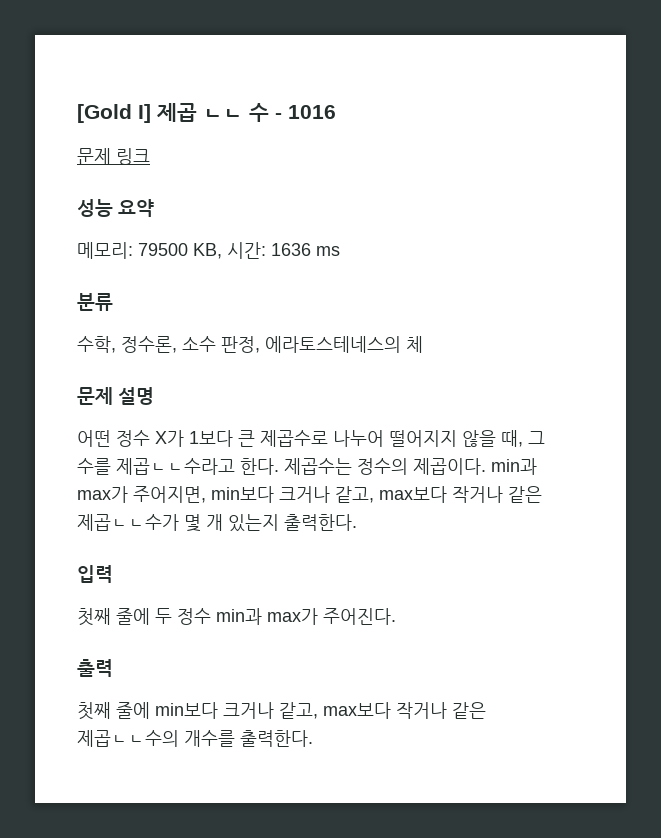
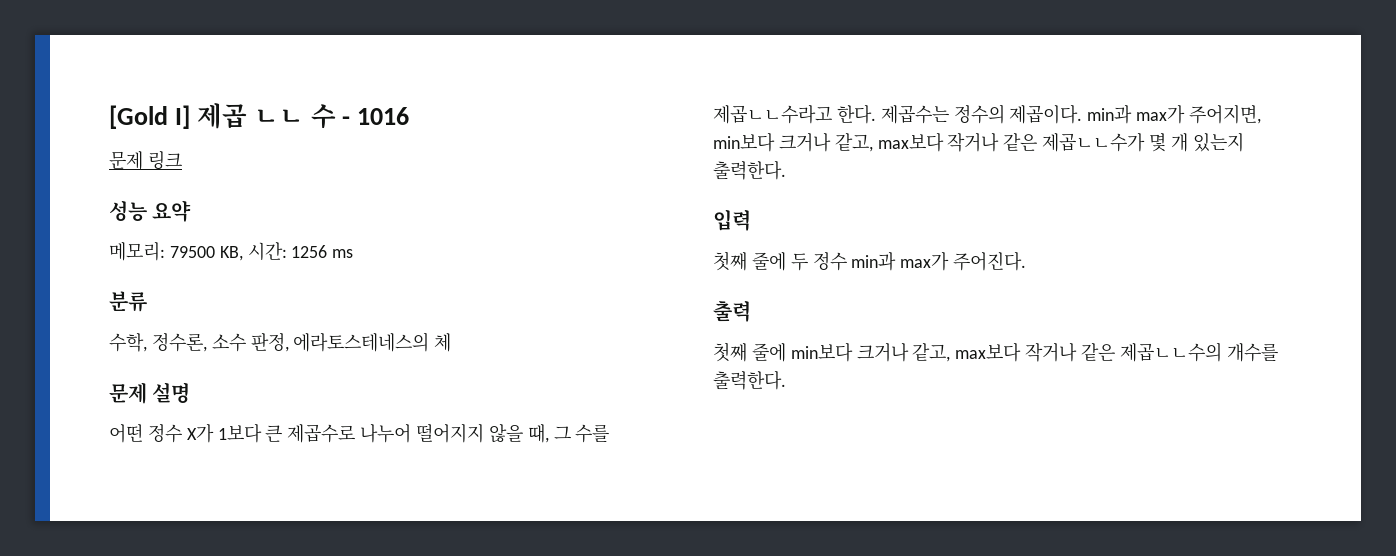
[271,243,311,256] 1636 -> [291,245,328,258] 1256

